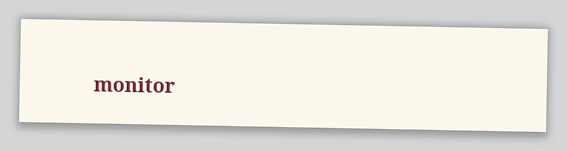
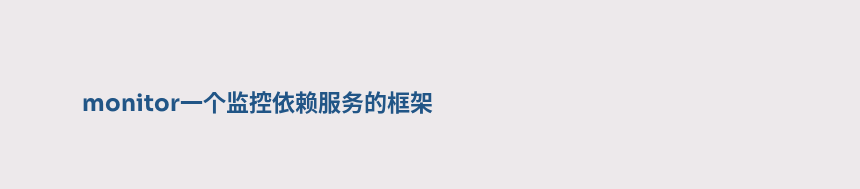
(175, 84) none -> [180,91,433,114] 一个监控依赖服务的框架

